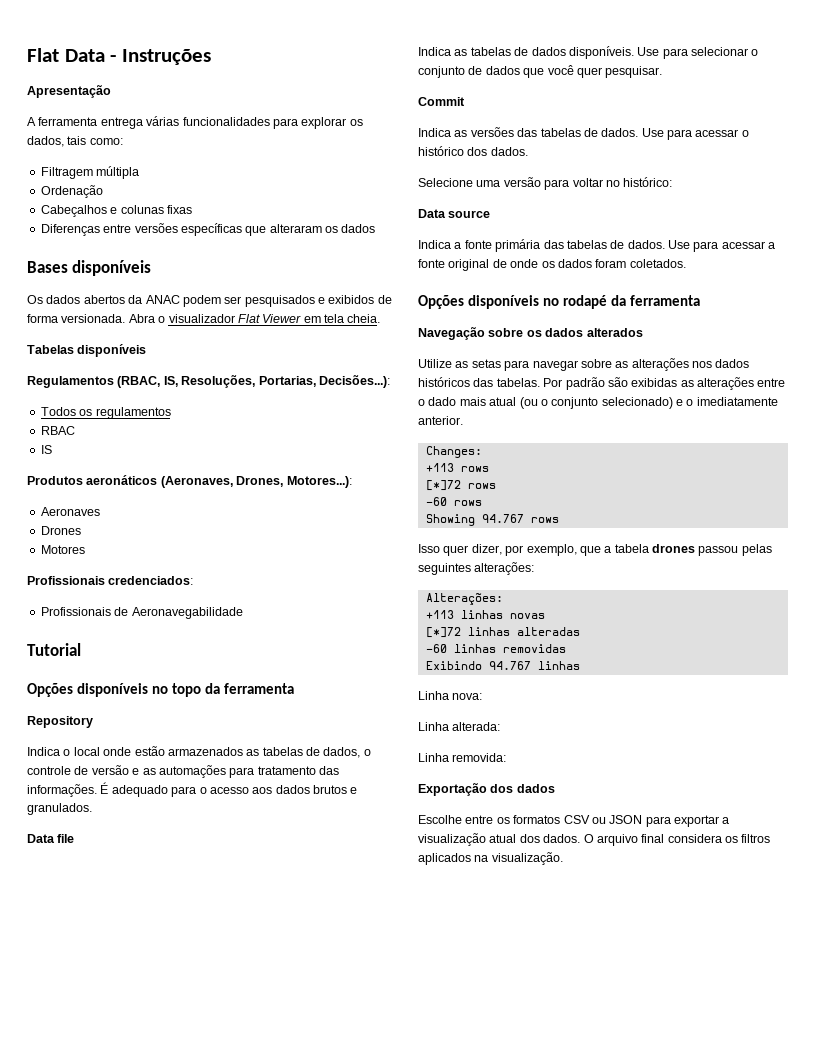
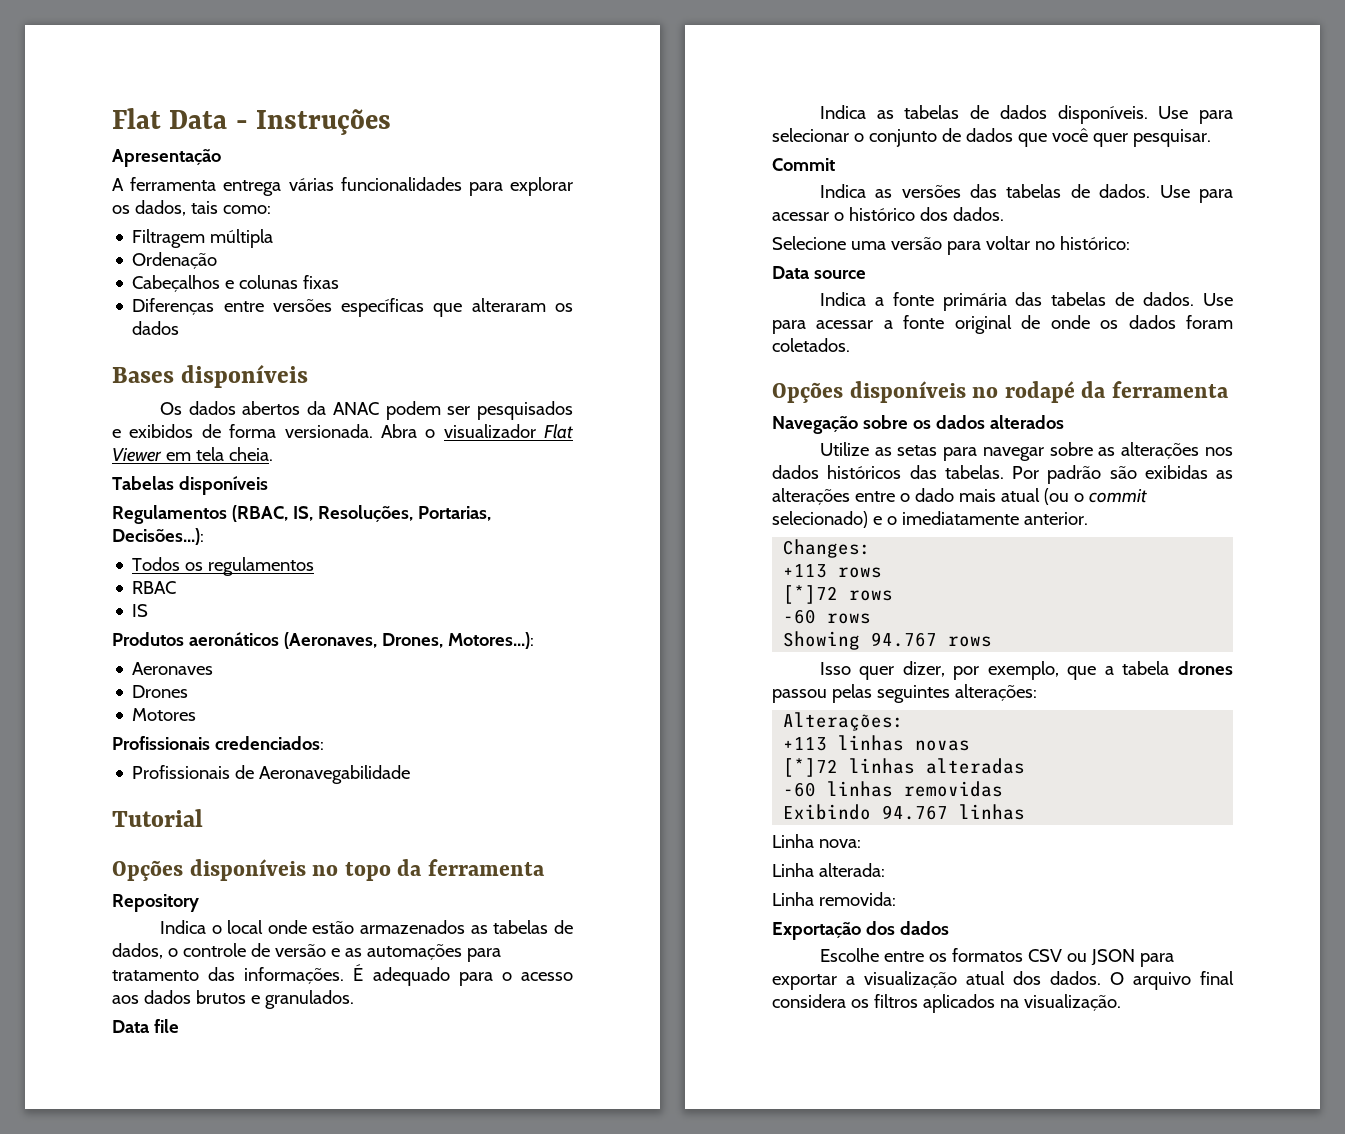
[551,397,599,409] conjunto -> [1088,489,1147,503] commit

